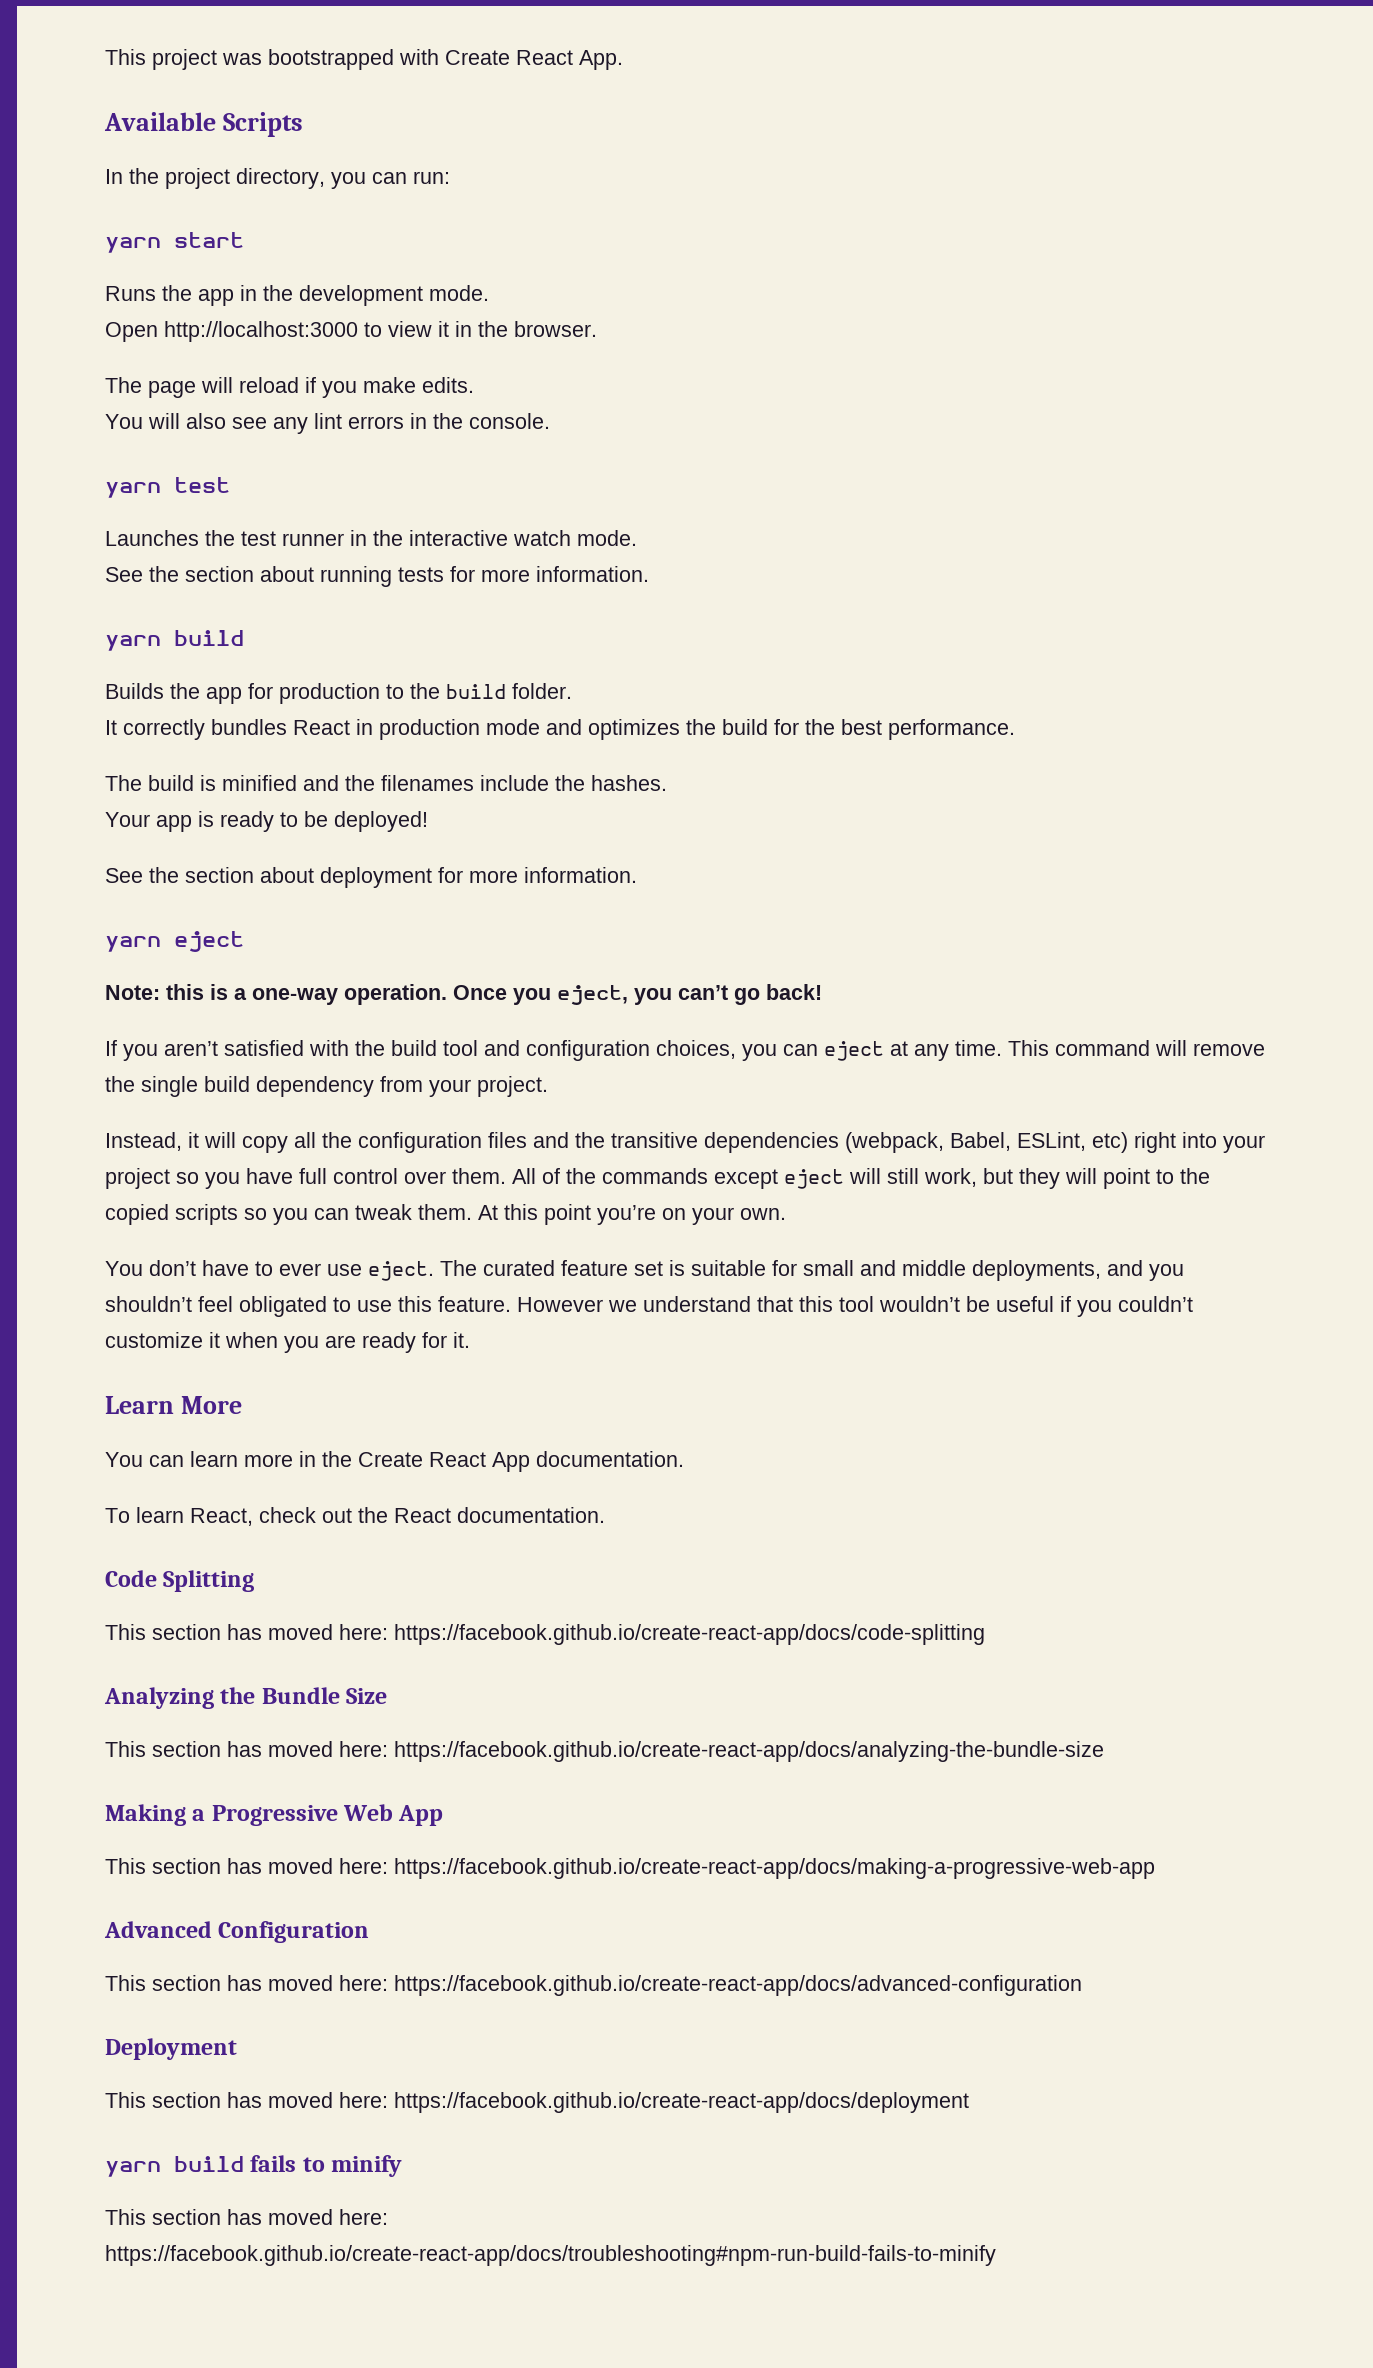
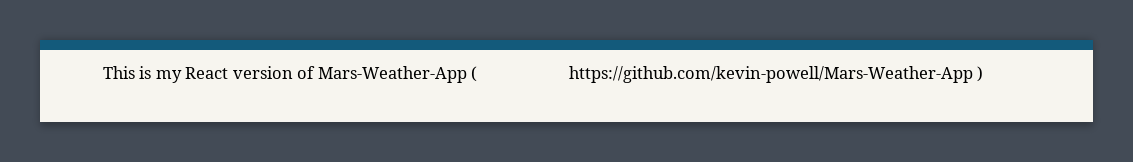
[105,49,623,70] [104,112,303,137] [105,168,450,189] [105,232,244,253] [105,285,489,306] [105,321,597,342] [105,377,474,398] [105,413,550,434] [105,477,230,498] [105,530,637,546] [105,566,649,587] [105,630,244,651] [105,683,572,704] [105,719,1015,740] [105,775,667,791] [105,811,428,832] [105,867,637,888] [105,931,244,952] [105,984,822,1005] [105,1040,1265,1061] [105,1076,548,1097] [105,1132,1265,1153] [105,1168,1210,1189] [105,1204,786,1225] [105,1260,1184,1281] [105,1296,1193,1317] [105,1332,470,1353] [105,1396,242,1414] [105,1451,684,1472] [105,1507,605,1526] [105,1570,255,1592] [105,1624,985,1645] [104,1687,388,1709] [105,1741,1104,1762] [105,1804,444,1826] [105,1858,1155,1879] [104,1921,370,1943] [105,1975,1082,1996] [105,2038,237,2060] [105,2092,969,2113] [105,2155,403,2177] [105,2209,388,2225] [105,2245,996,2266] This project was bootstrapped with Create React App. // Available Scripts // In the project directory, you can run: // yarn start // Runs the app in the development mode. // Open http://localhost:3000 to view it in the browser. // The page will reload if you make edits. // You will also see any lint errors in the console. // yarn test // Launches the test runner in the interactive watch mode. // See the section about running tests for more information. // yarn build // Builds the app for production to the build folder. // It correctly bundles React in production mode and optimizes the build for the best performance. // The build is minified and the filenames include the hashes. // Your app is ready to be deployed! // See the section about deployment for more information. // yarn eject // Note: this is a one-way operation. Once you eject, you can’t go back! // If you aren’t satisfied with the build tool and configuration choices, you can eject at any time. This command will remove the single build dependency from your project. // Instead, it will copy all the configuration files and the transitive dependencies (webpack, Babel, ESLint, etc) right into your project so you have full control over them. All of the commands except eject will still work, but they will point to the copied scripts so you can tweak them. At this point you’re on your own. // You don’t have to ever use eject. The curated feature set is suitable for small and middle deployments, and you shouldn’t feel obligated to use this feature. However we understand that this tool wouldn’t be useful if you couldn’t customize it when you are ready for it. // Learn More // You can learn more in the Create React App documentation. // To learn React, check out the React documentation. // Code Splitting // This section has moved here: https://facebook.github.io/create-react-app/docs/code-splitting // Analyzing the Bundle Size // This section has moved here: https://facebook.github.io/create-react-app/docs/analyzing-the-bundle-size // Making a Progressive Web App // This section has moved here: https://facebook.github.io/create-react-app/docs/making-a-progressive-web-app // Advanced Configuration // This section has moved here: https://facebook.github.io/create-react-app/docs/advanced-configuration // Deployment // This section has moved here: https://facebook.github.io/create-react-app/docs/deployment // yarn build fails to minify // This section has moved here: https://facebook.github.io/create-react-app/docs/troubleshooting#npm-run-build-fails-to-minify -> [103,66,984,83] This is my React version of Mars-Weather-App ( https://github.com/kevin-powell/Mars-Weather-App )

